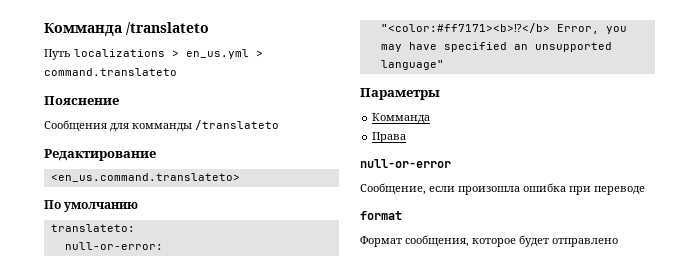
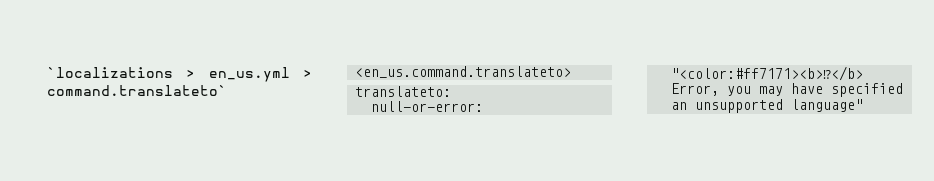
[44,22,209,37] [44,49,263,60] [44,68,177,76] [44,96,119,105] [44,120,279,132] [44,149,156,161] Комманда /translateto // Путь localizations > en_us.yml > command.translateto // Пояснение // Сообщения для комманды /translateto // Редактирование -> [47,67,312,82] [47,85,227,96] `localizations > en_us.yml > command.translateto`
[44,200,139,212] // По умолчанию -> (572, 72) none
[360,88,440,100] [372,113,431,124] [372,132,407,143] [360,159,451,168] [360,183,645,195] [360,211,402,220] [360,235,618,247] // Параметры // Комманда // Права // null-or-error // Сообщение, если произошла ошибка при переводе // format // Формат сообщения, которое будет отправлено -> (864, 105) none

